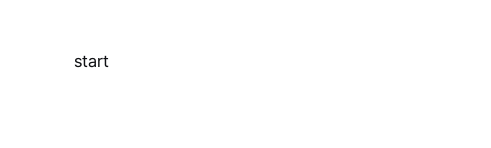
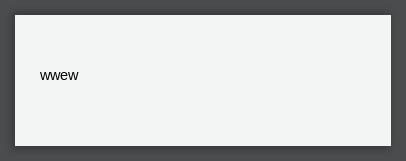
[74,55,109,68] start -> [39,72,79,80] wwew

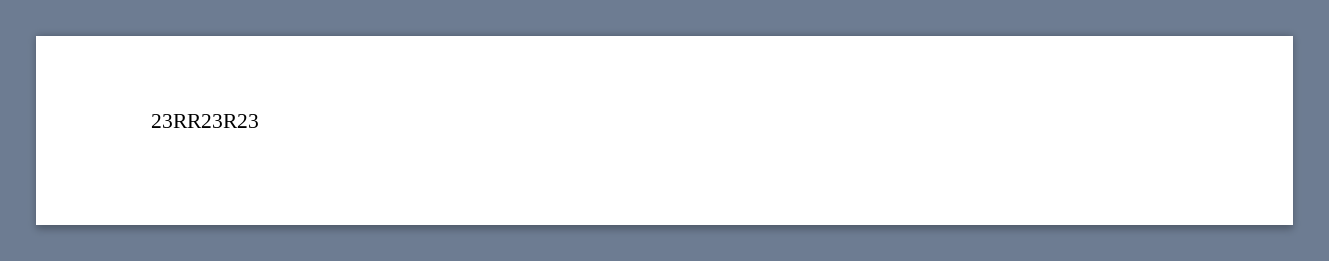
[39,72,79,80] wwew -> [151,114,259,128] 23RR23R23

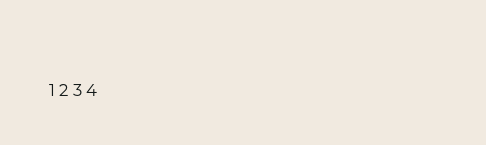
[151,114,259,128] 23RR23R23 -> [49,84,98,96] 1 2 3 4

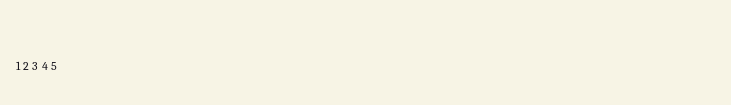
(98, 90) none -> [50,62,57,70] 5

